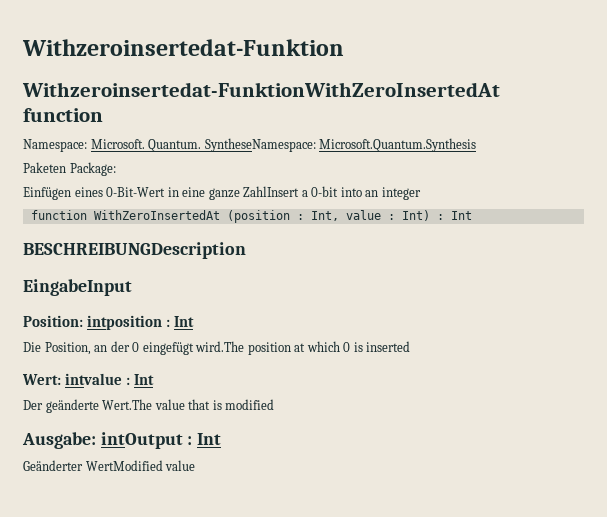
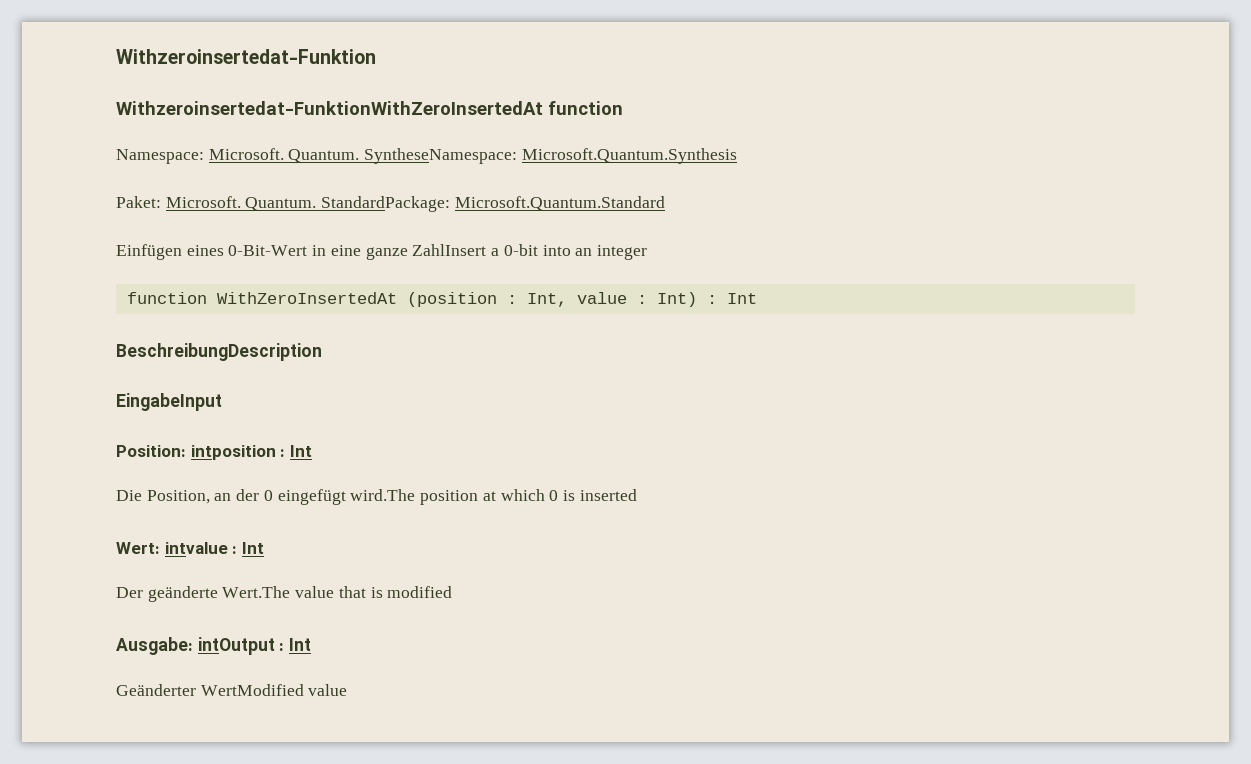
[23,162,116,176] Paketen Package: -> [116,196,665,212] Paket: Microsoft. Quantum. StandardPackage: Microsoft.Quantum.Standard
[23,242,246,259] BESCHREIBUNGDescription -> [116,343,322,361] BeschreibungDescription

